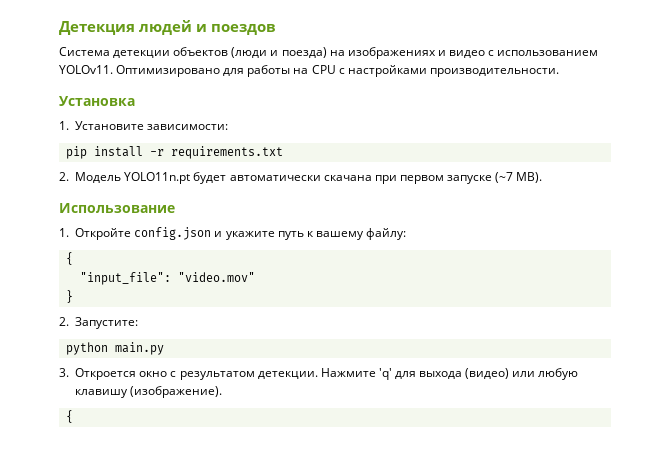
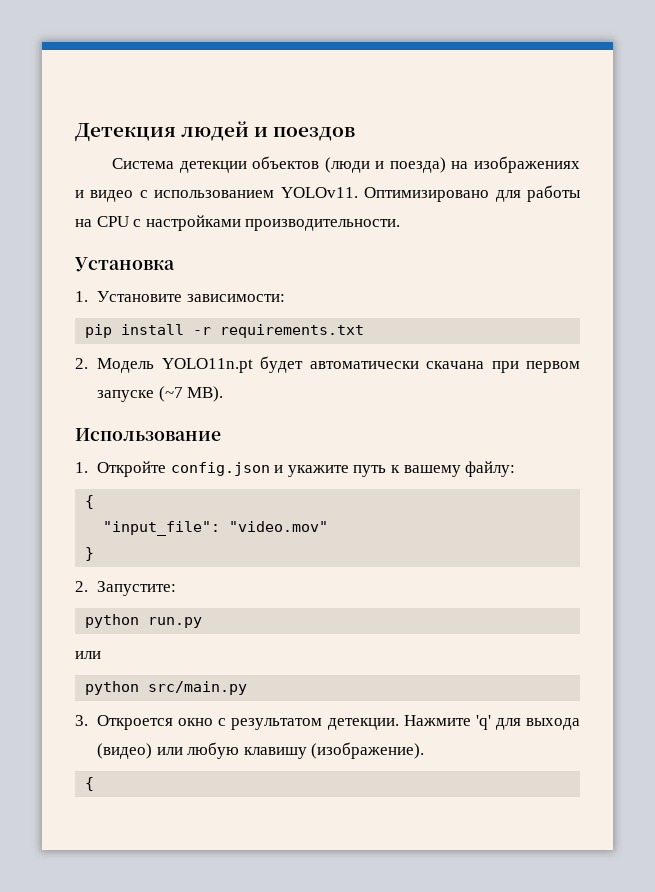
[114,342,164,355] main.py -> [148,617,203,628] [75,651,101,659] [85,681,248,695] run.py // или // python src/main.py

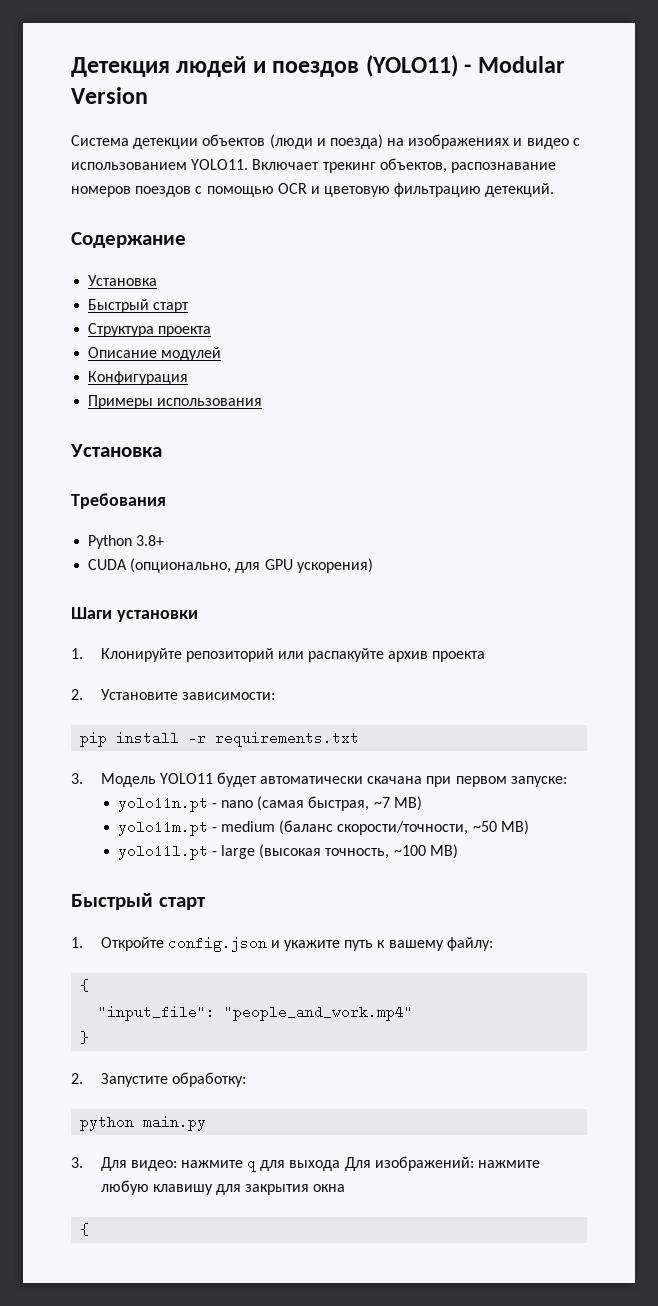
(356, 134) none -> [365,55,565,77] [71,87,148,104] (YOLO11) - Modular Version
[280,185,581,202] [75,215,401,231] [75,257,175,272] [75,291,88,302] YOLOv11. Оптимизировано для работы на CPU с настройками производительности. // Установка // 1. -> [191,158,556,173] [71,183,555,197] [71,232,186,248] [88,275,158,286] [88,299,190,313] [88,323,212,337] [88,347,222,361] [88,371,189,385] [88,395,263,409] [70,444,162,457] [71,493,166,509] [88,535,165,549] [88,558,373,573] [71,607,198,622] [71,648,486,662] [71,689,83,700] YOLO11. Включает трекинг объектов, распознавание номеров поездов с помощью OCR и цветовую фильтрацию детекций. // Содержание // Установка // Быстрый старт // Структура проекта // Описание модулей // Конфигурация // Примеры использования // Установка // Требования // Python 3.8+ // CUDA (опционально, для GPU ускорения) // Шаги установки // 1. Клонируйте репозиторий или распакуйте архив проекта // 2.
[75,358,253,373] 2. Модель YOLO11n.pt -> [71,773,213,787] 3. Модель YOLO11
[97,386,224,402] [75,428,221,441] запуске (~7 MB). // Использование -> [510,776,567,787] [117,796,422,812] [117,820,529,836] [117,844,458,860] [71,893,206,910] запуске: // yolo11n.pt - nano (самая быстрая, ~7 MB) // yolo11m.pt - medium (баланс скорости/точности, ~50 MB) // yolo11l.pt - large (высокая точность, ~100 MB) // Быстрый старт
[229,521,329,532] "video.mov" -> [224,1005,414,1021] "people_and_work.mp4"
[97,581,177,596] [85,614,203,628] [75,651,101,659] [85,681,248,695] [75,715,580,730] [97,742,425,759] Запустите: // python run.py // или // python src/main.py // 3. Откроется окно с результатом детекции. Нажмите 'q' для выхода (видео) или любую клавишу (изображение). -> [100,1072,246,1087] [80,1115,207,1131] [71,1156,541,1172] [100,1180,346,1195] Запустите обработку: // python main.py // 3. Для видео: нажмите q для выхода Для изображений: нажмите любую клавишу для закрытия окна

